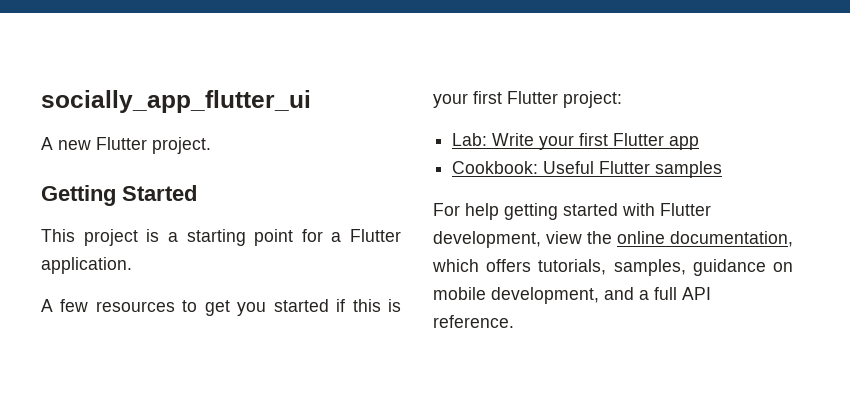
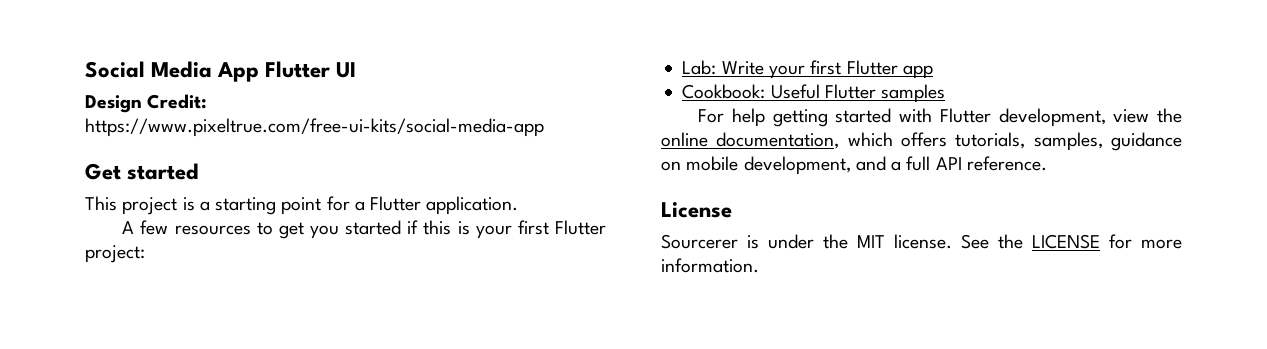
[41,90,311,113] [41,137,211,154] [41,185,197,206] socially_app_flutter_ui // A new Flutter project. // Getting Started -> [85,61,357,82] [85,94,208,113] [85,118,544,137] [85,163,200,180] Social Media App Flutter UI // Design Credit: https://www.pixeltrue.com/free-ui-kits/social-media-app // Get started
(514, 321) none -> [661,202,732,218] [661,234,1182,249] [661,258,759,273] // License // Sourcerer is under the MIT license. See the LICENSE for more information.

